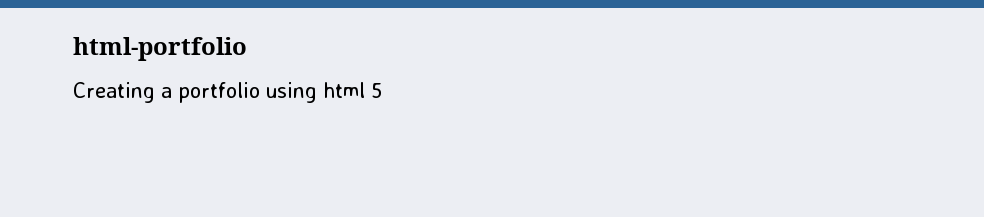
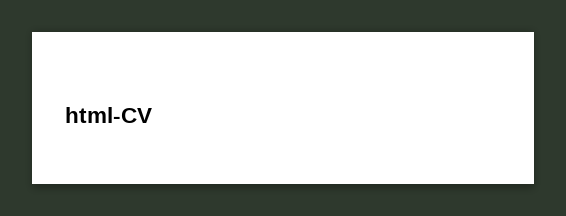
[73,37,247,61] [73,82,382,103] html-portfolio // Creating a portfolio using html 5 -> [65,107,152,123] html-CV

